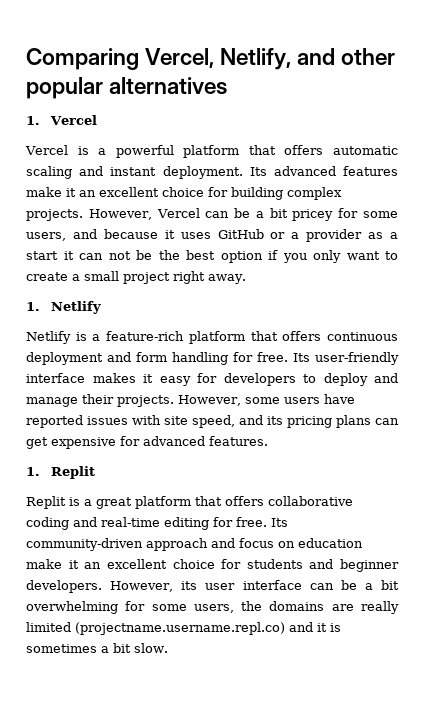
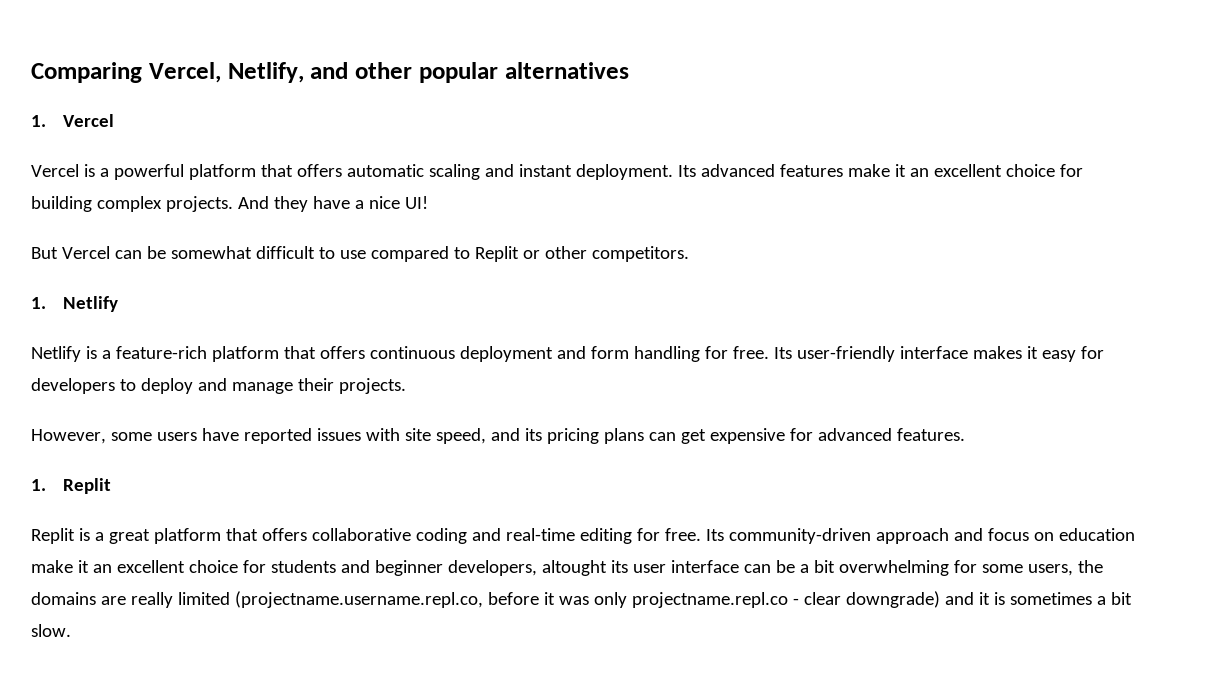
[88,208,398,221] [26,229,398,242] [26,250,398,263] [26,271,246,284] However, Vercel can be a bit pricey for some users, and because it uses GitHub or a provider as a start it can not be the best option if you only want to create a small project right away. -> [237,196,428,212] [31,246,689,262] And they have a nice UI! // But Vercel can be somewhat difficult to use compared to Replit or other competitors.
(174, 401) none -> (406, 386) //
[26,580,174,593] developers. However, -> [447,560,607,576] developers, altought
[75,622,285,635] (projectname.username.repl.co) -> [234,591,940,608] (projectname.username.repl.co, before it was only projectname.repl.co - clear downgrade)

